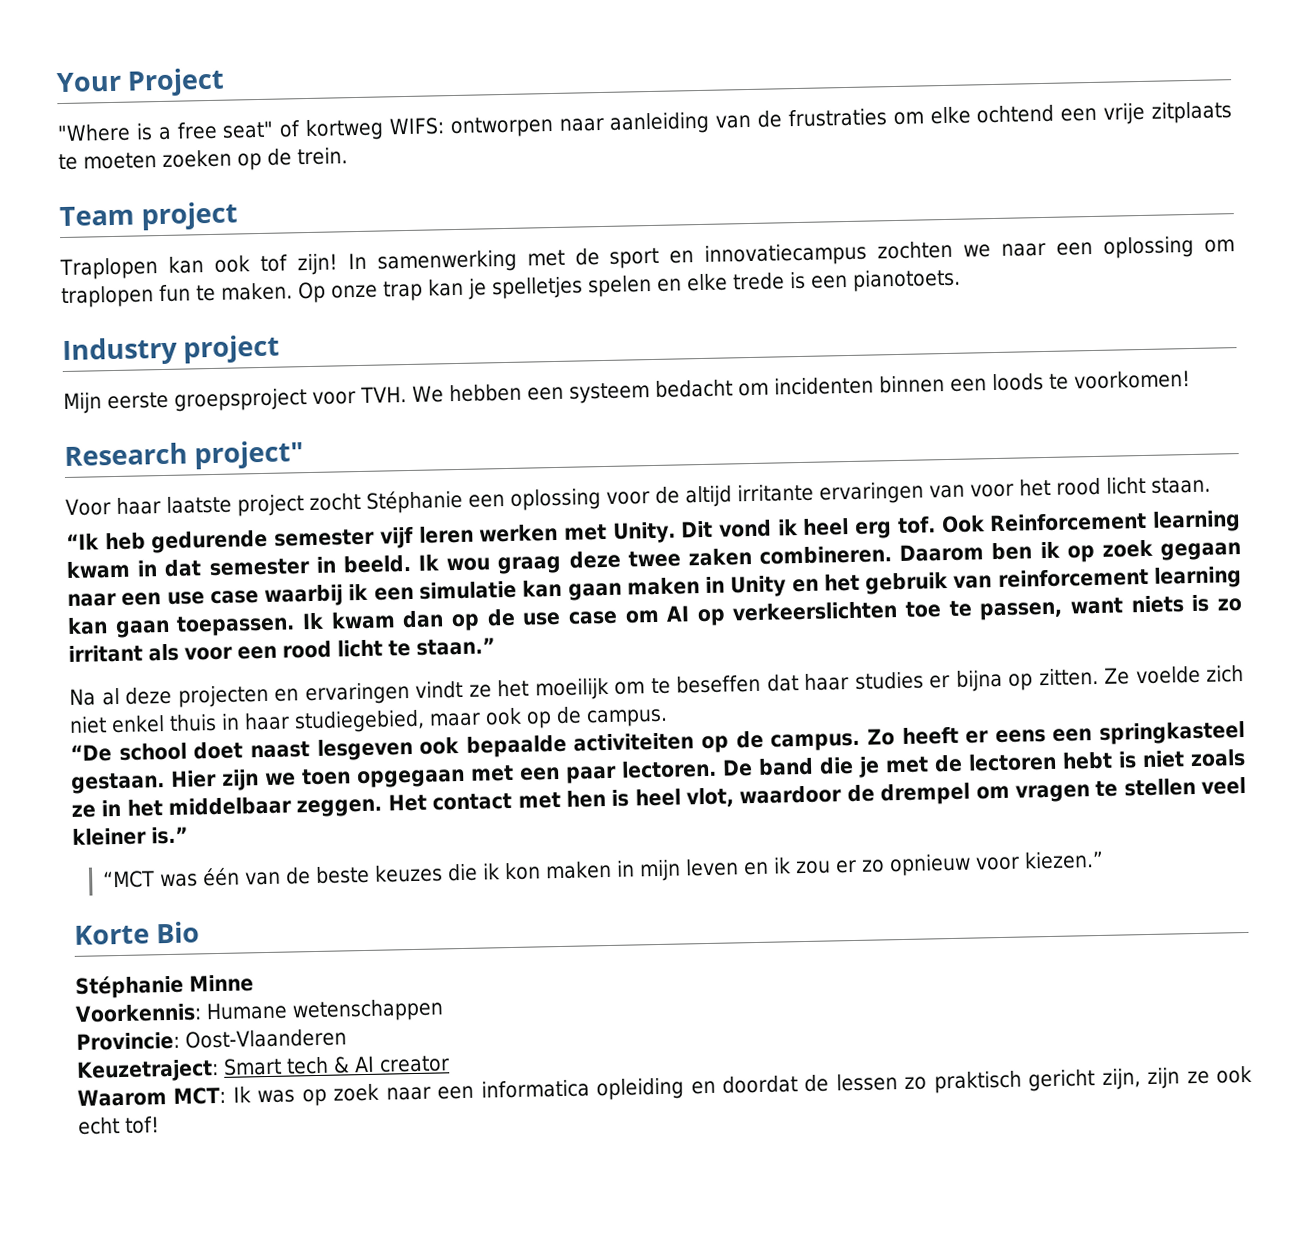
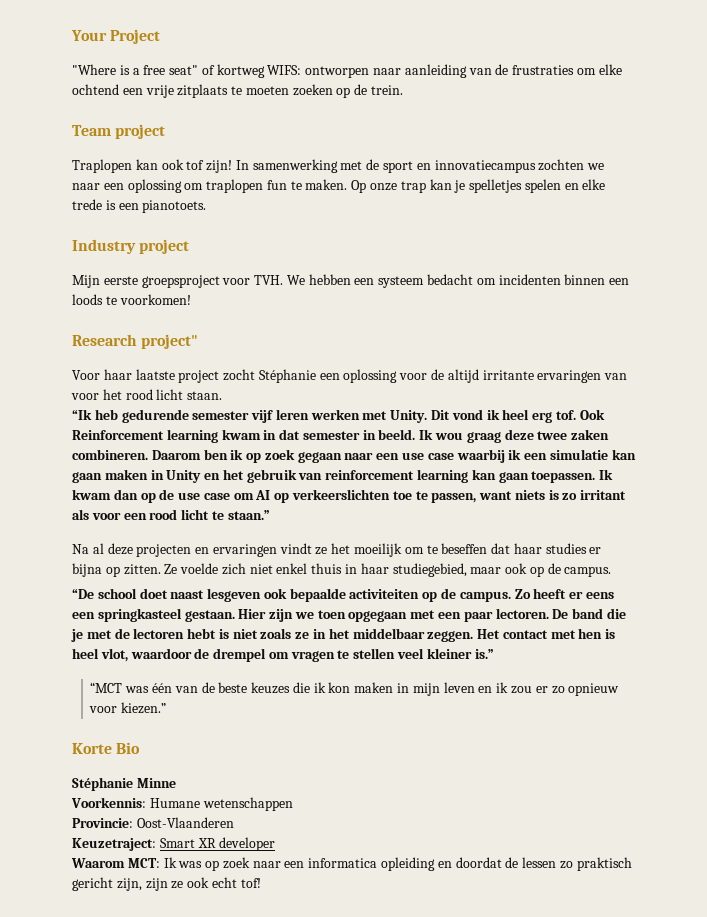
[286,1055,450,1075] tech & AI creator -> [197,837,276,851] XR developer

